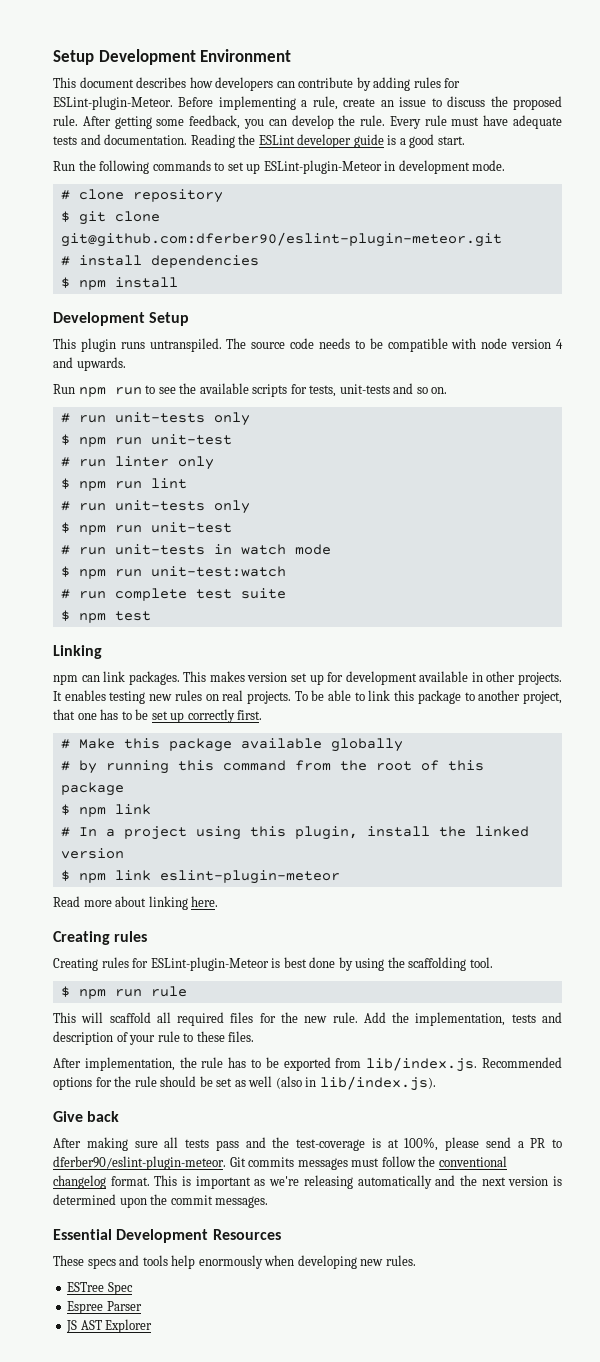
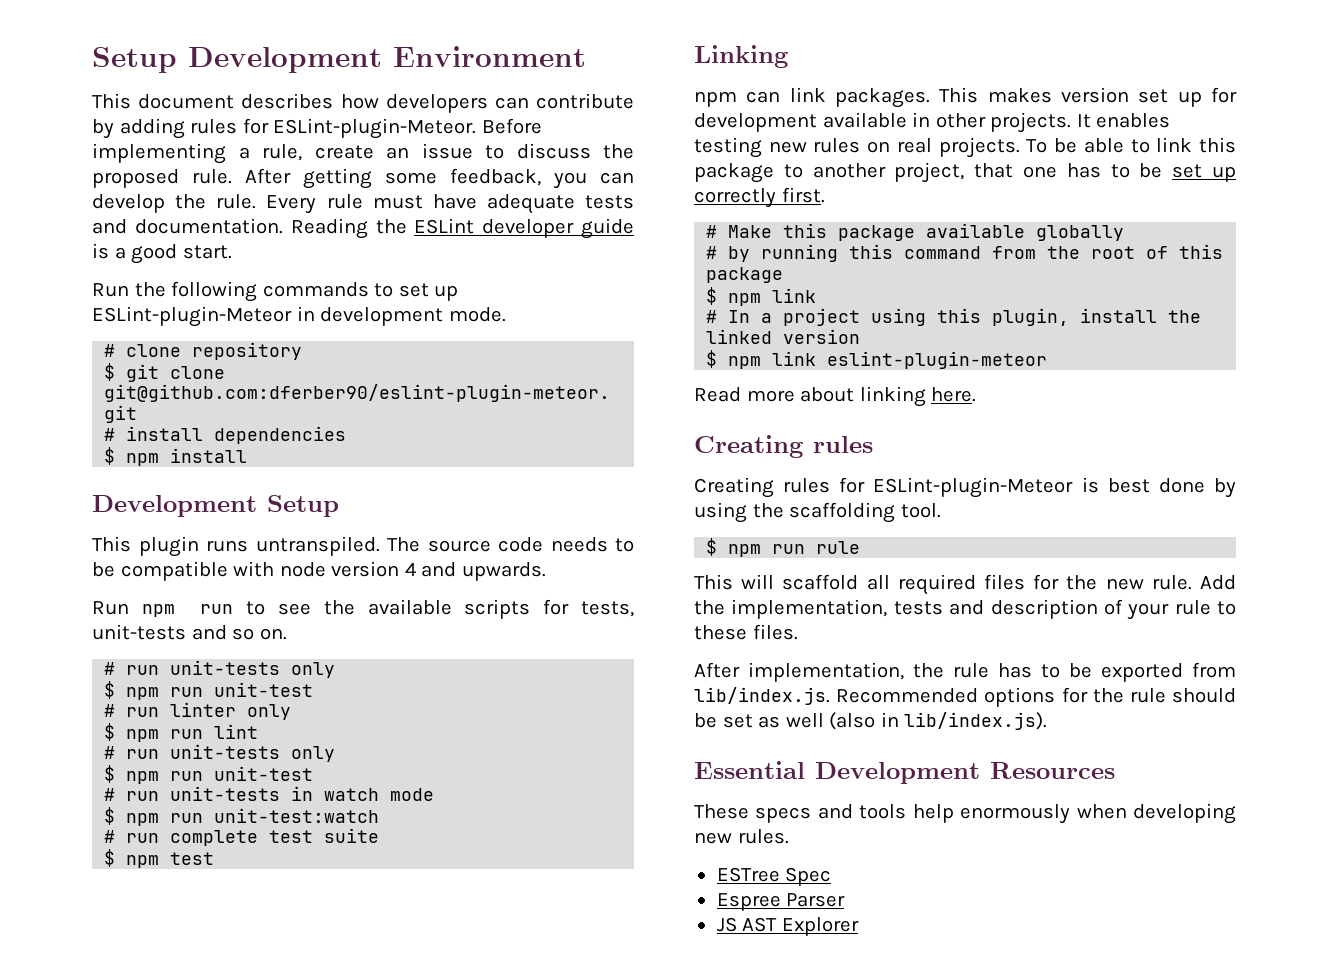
[53,1111,120,1122] [53,1137,562,1151] [53,1156,507,1170] [53,1175,562,1189] [53,1194,269,1208] // Give back // After making sure all tests pass and the test-coverage is at 100%, please send a PR to dferber90/eslint-plugin-meteor. Git commits messages must follow the conventional changelog format. This is important as we're releasing automatically and the next version is determined upon the commit messages. -> (1048, 721) none

